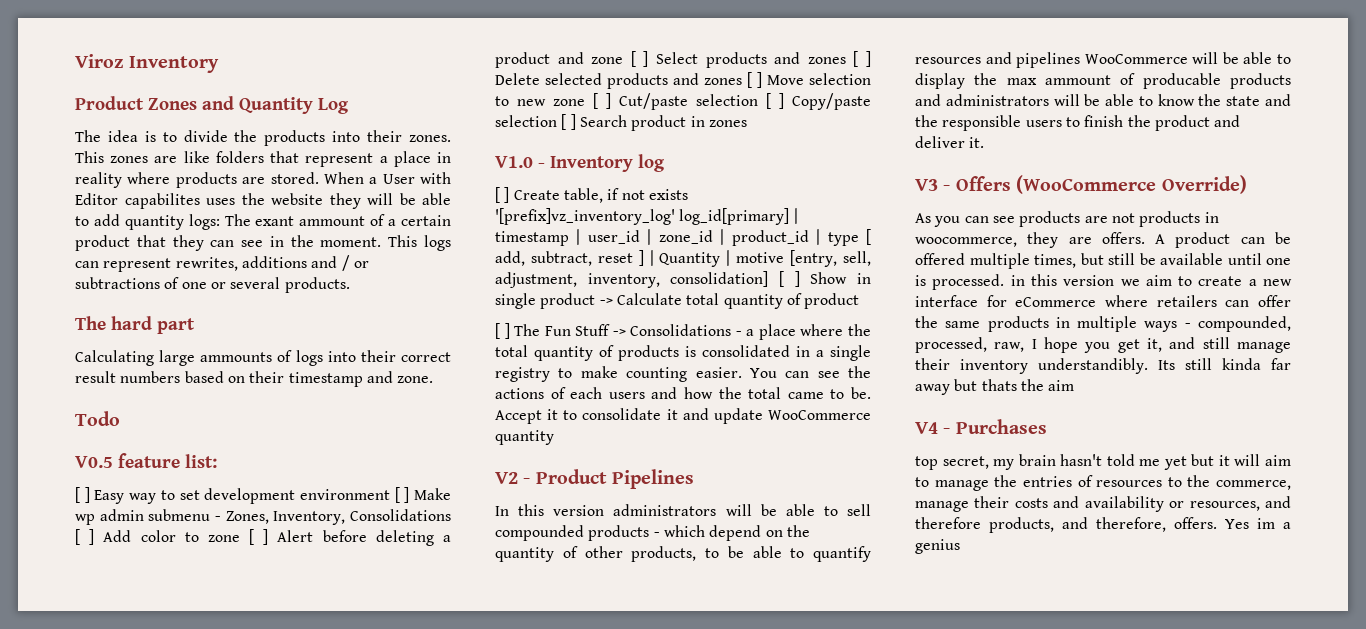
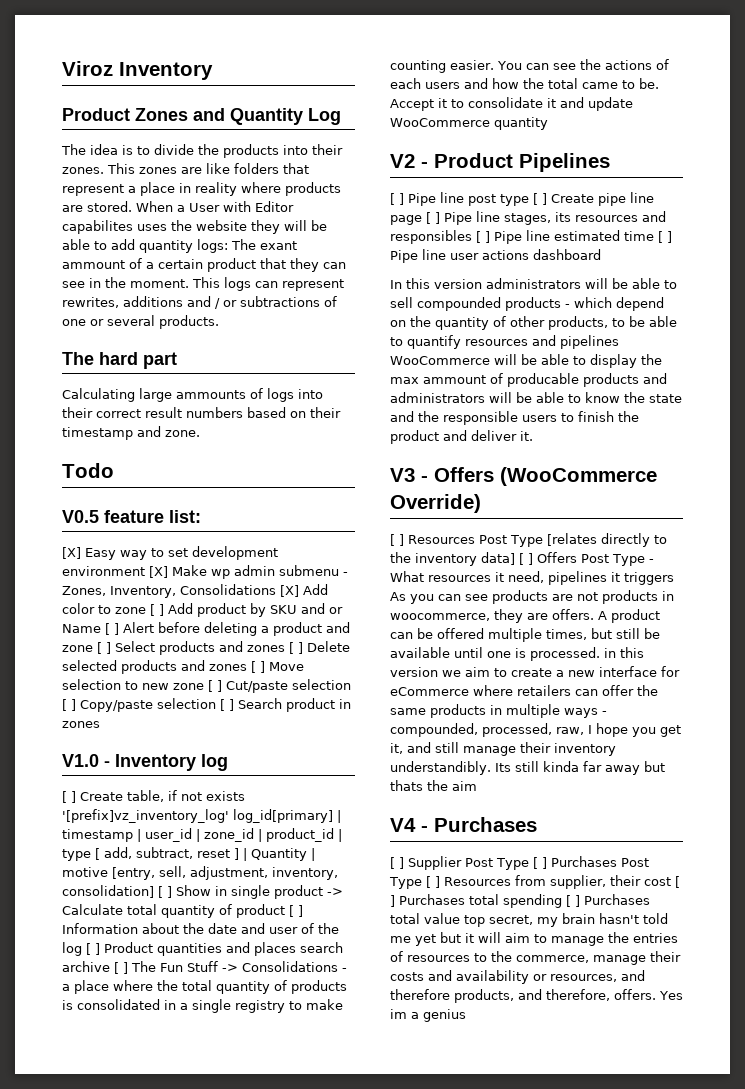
[75,487,90,503] [ ] -> [62,547,81,559] [X]
[394,487,410,503] [ ] -> [149,566,168,578] [X]
[75,529,95,545] [ ] -> [280,585,299,597] [X]
(269, 537) none -> [168,603,343,617] [62,623,119,635] Add product by SKU and or Name [ ]
(860, 301) // -> [289,905,303,917] [62,923,339,934] [62,942,343,956] [62,961,110,972] [ ] Information about the date and user of the log [ ] Product quantities and places search archive
(695, 479) none -> [390,192,654,206] [390,211,666,225] [390,230,672,244] [390,249,601,263] // [ ] Pipe line post type [ ] Create pipe line page [ ] Pipe line stages, its resources and responsibles [ ] Pipe line estimated time [ ] Pipe line user actions dashboard
(1247, 184) none -> [390,533,667,547] [390,552,654,566] [390,571,674,585] [ ] Resources Post Type [relates directly to the inventory data] [ ] Offers Post Type - What resources it need, pipelines it triggers
(1047, 426) none -> [390,856,649,870] [389,875,680,889] [390,894,650,908] [390,913,460,924] [ ] Supplier Post Type [ ] Purchases Post Type [ ] Resources from supplier, their cost [ ] Purchases total spending [ ] Purchases total value

